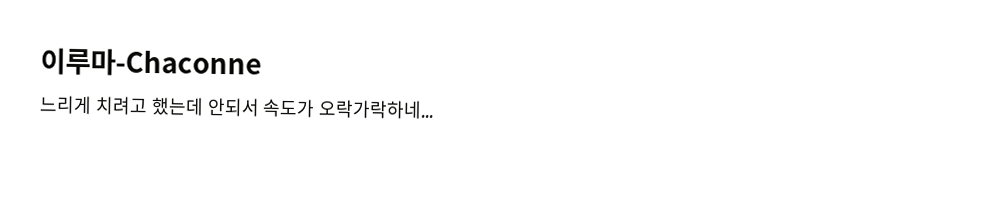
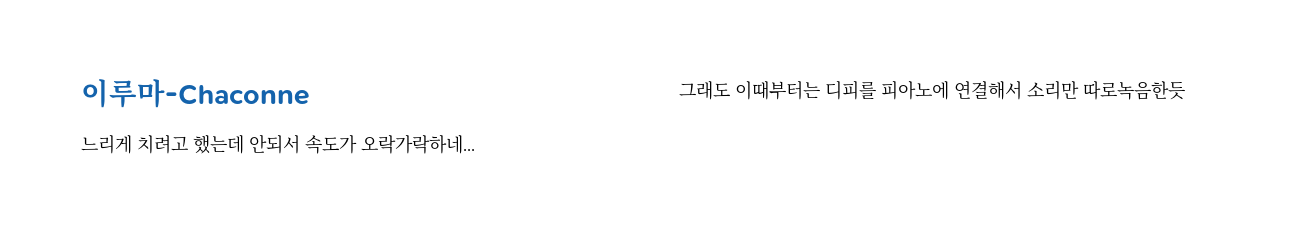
(435, 109) none -> [679,80,1185,100] // 그래도 이때부터는 디피를 피아노에 연결해서 소리만 따로녹음한듯

